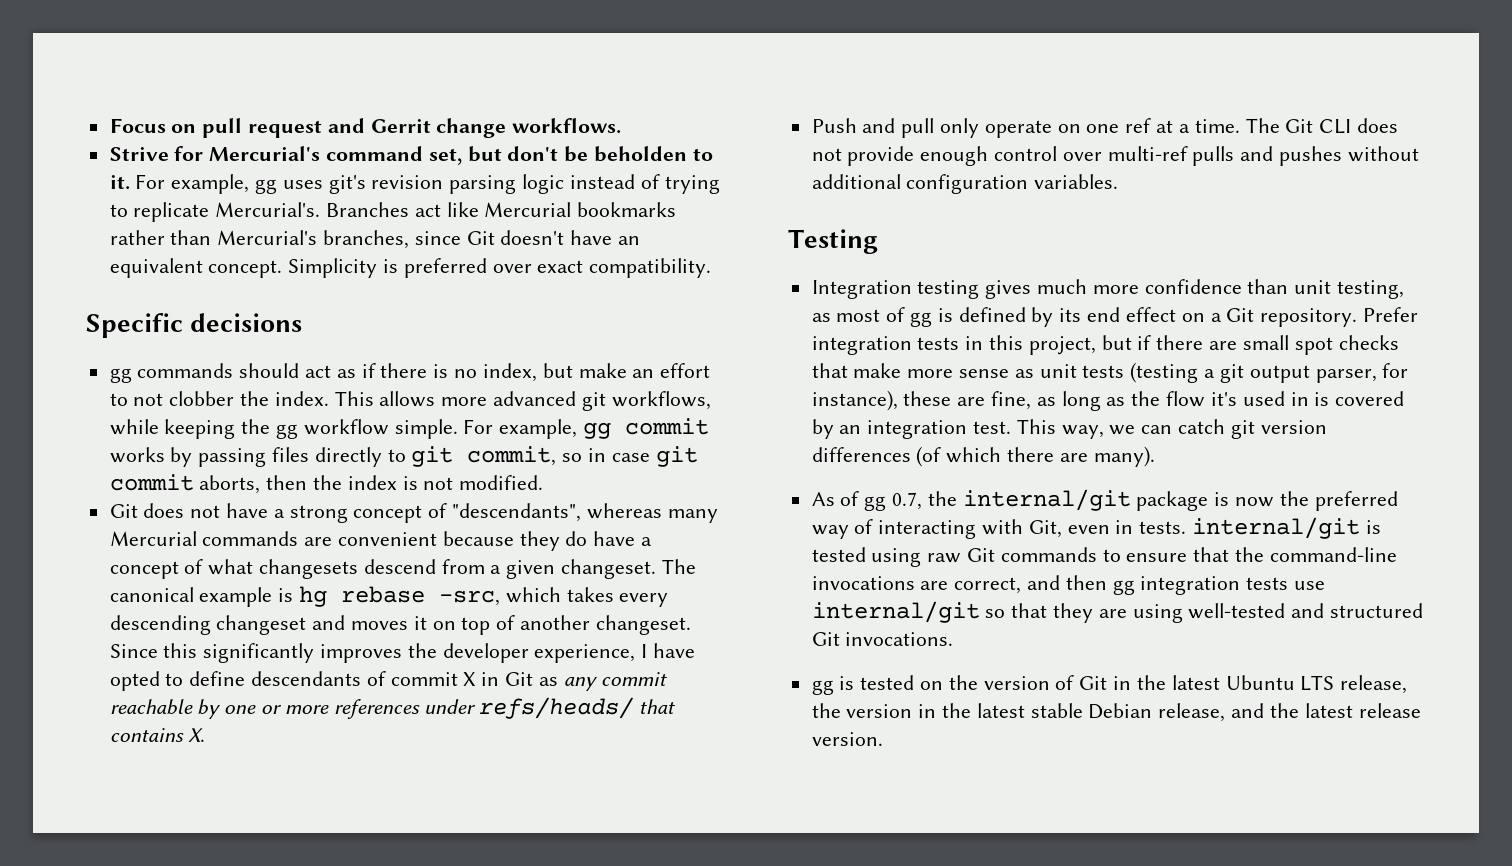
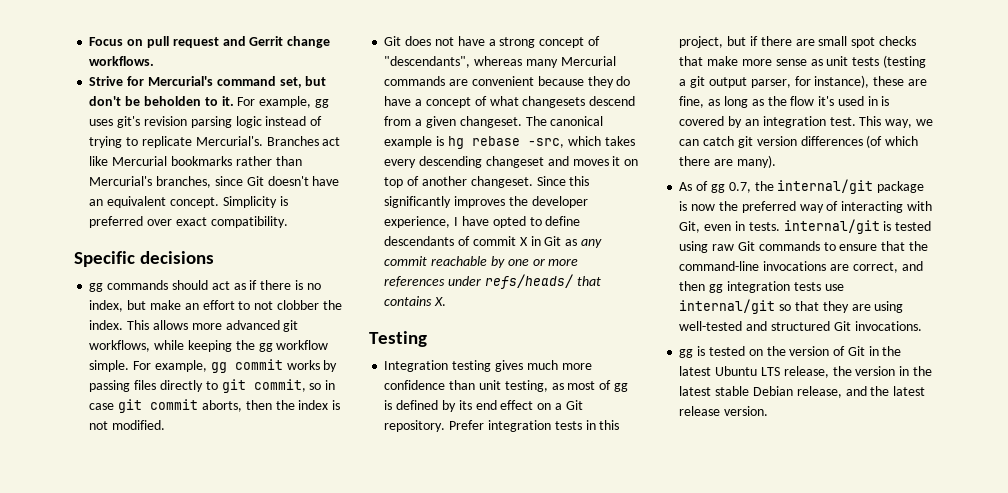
[811,118,1398,138] [811,146,1419,166] [811,174,1119,194] // Push and pull only operate on one ref at a time. The Git CLI does not provide enough control over multi-ref pulls and pushes without additional configuration variables. -> (447, 301) none

